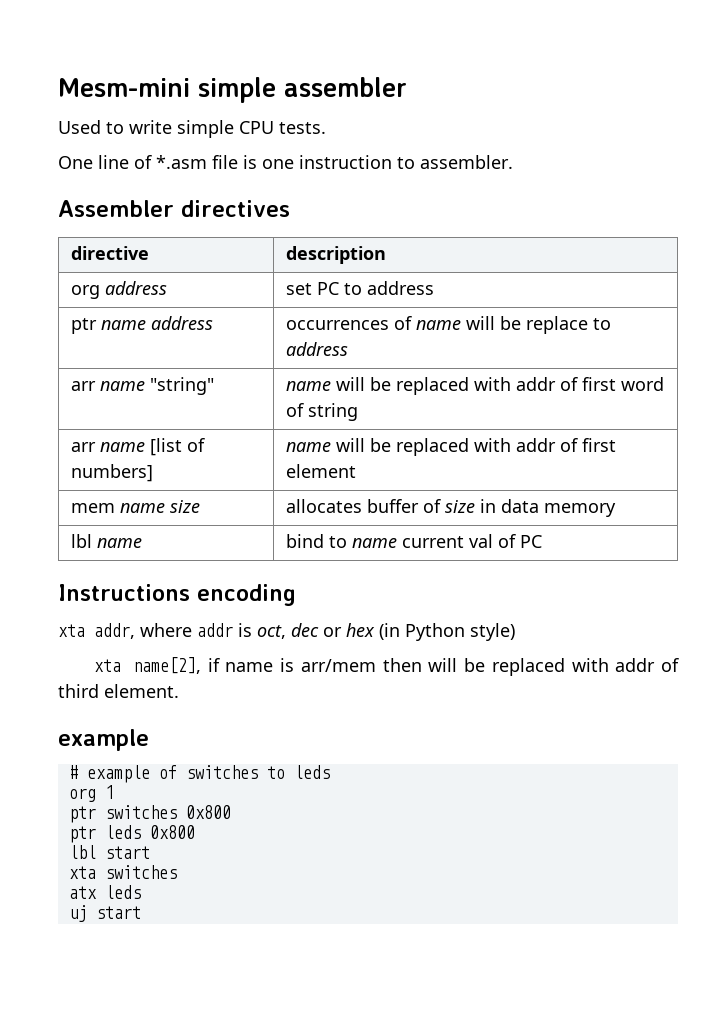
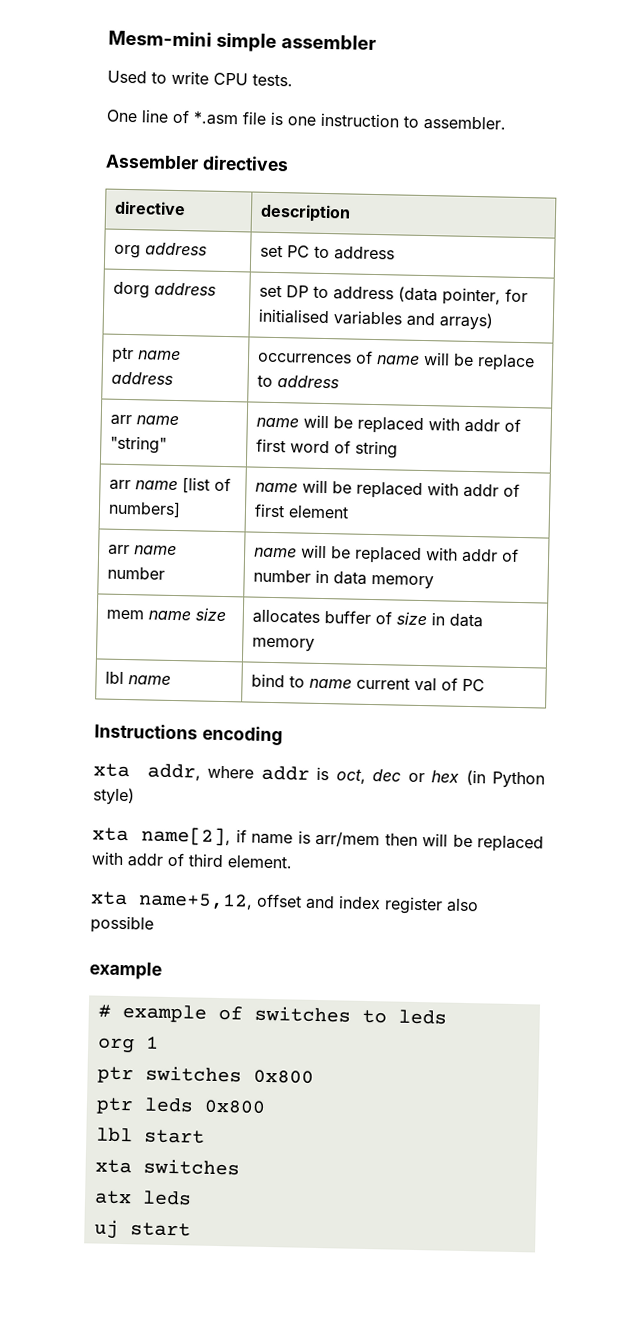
[177,120,234,138] simple -> (209, 77) none
(434, 288) none -> [112,281,216,299] [258,284,528,306] [257,308,494,331] // dorg address | set DP to address (data pointer, for initialised variables and arrays)
(356, 471) none -> [107,544,177,556] [106,566,165,580] [253,544,519,564] [252,569,434,590] // arr name number | name will be replaced with addr of number in data memory
(179, 691) none -> [90,891,479,915] [90,915,154,934] // xta name+5,12, offset and index register also possible

